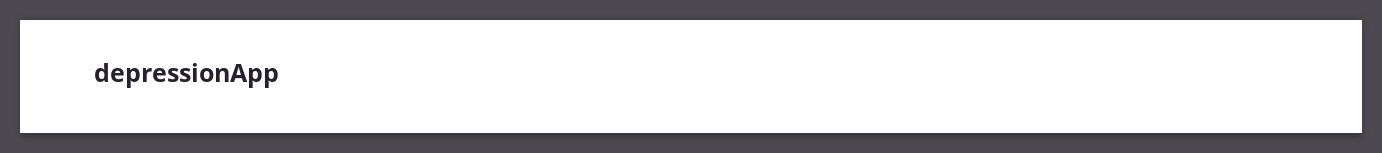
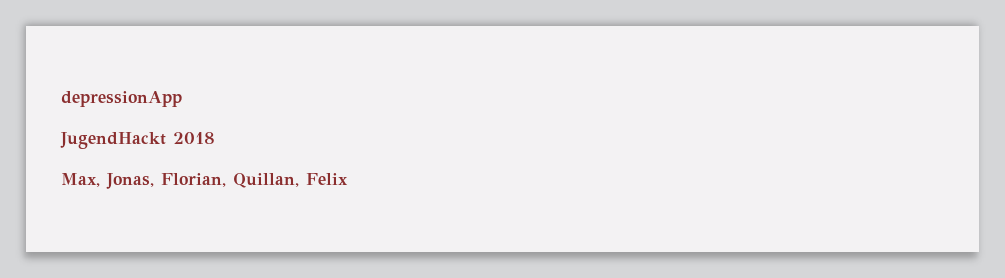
(279, 75) none -> [60,132,215,149] [61,173,348,189] // JugendHackt 2018 // Max, Jonas, Florian, Quillan, Felix

